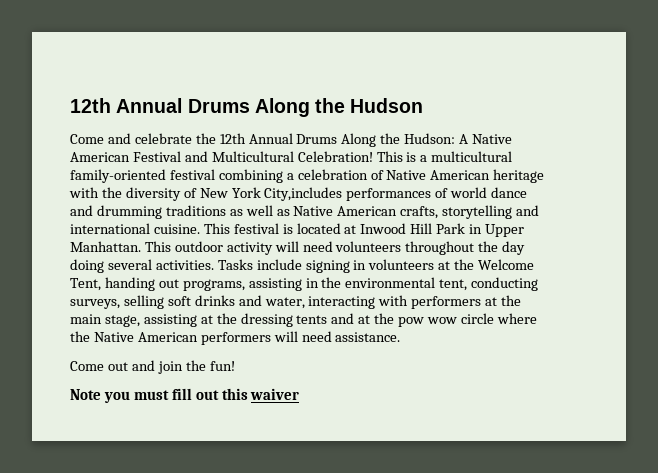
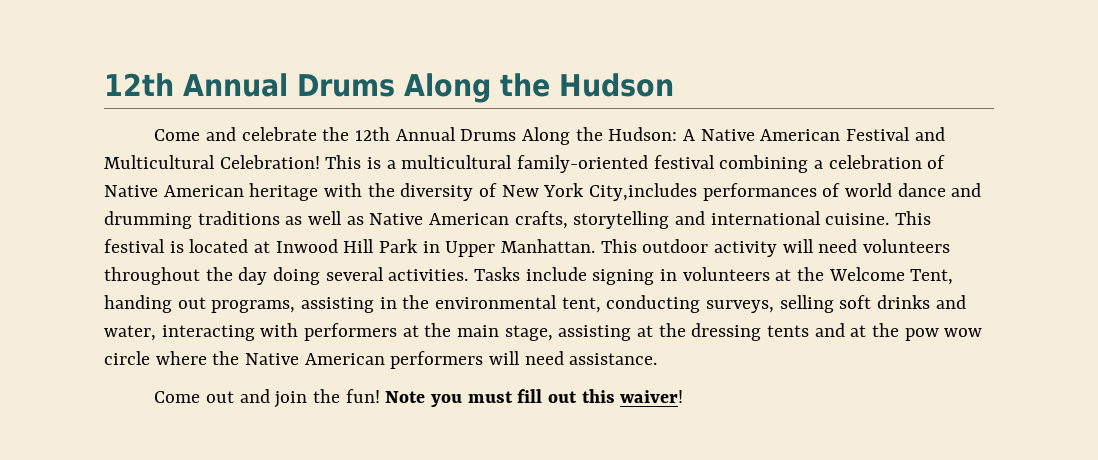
(235, 366) // -> (380, 396) none
[250,388,300,400] waiver -> [620,390,684,403] waiver!

